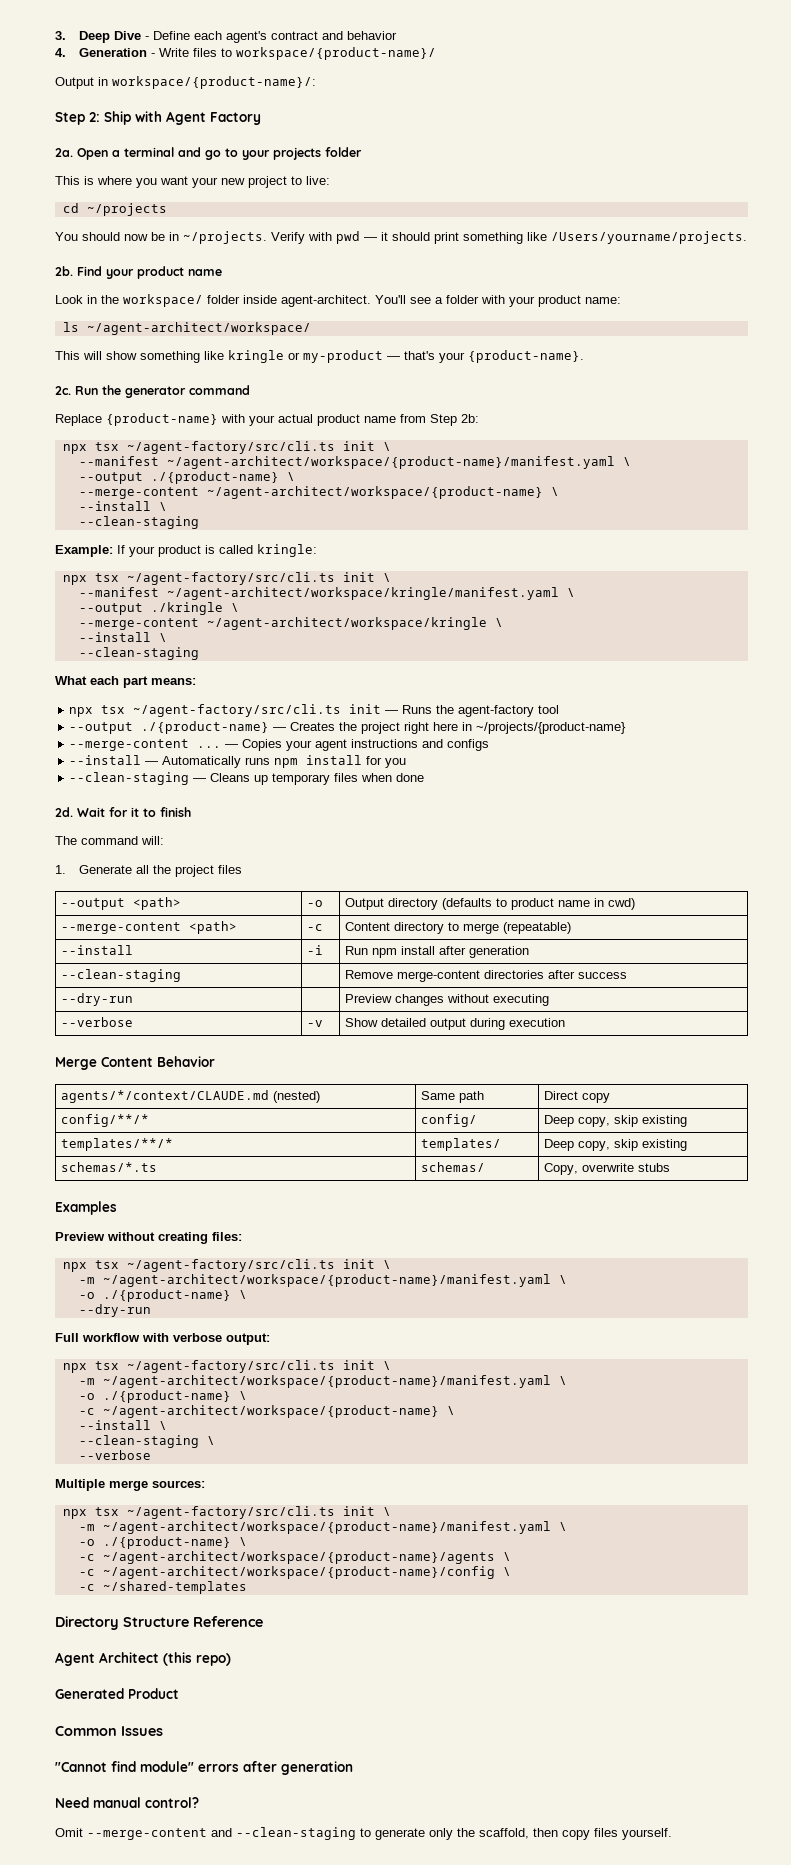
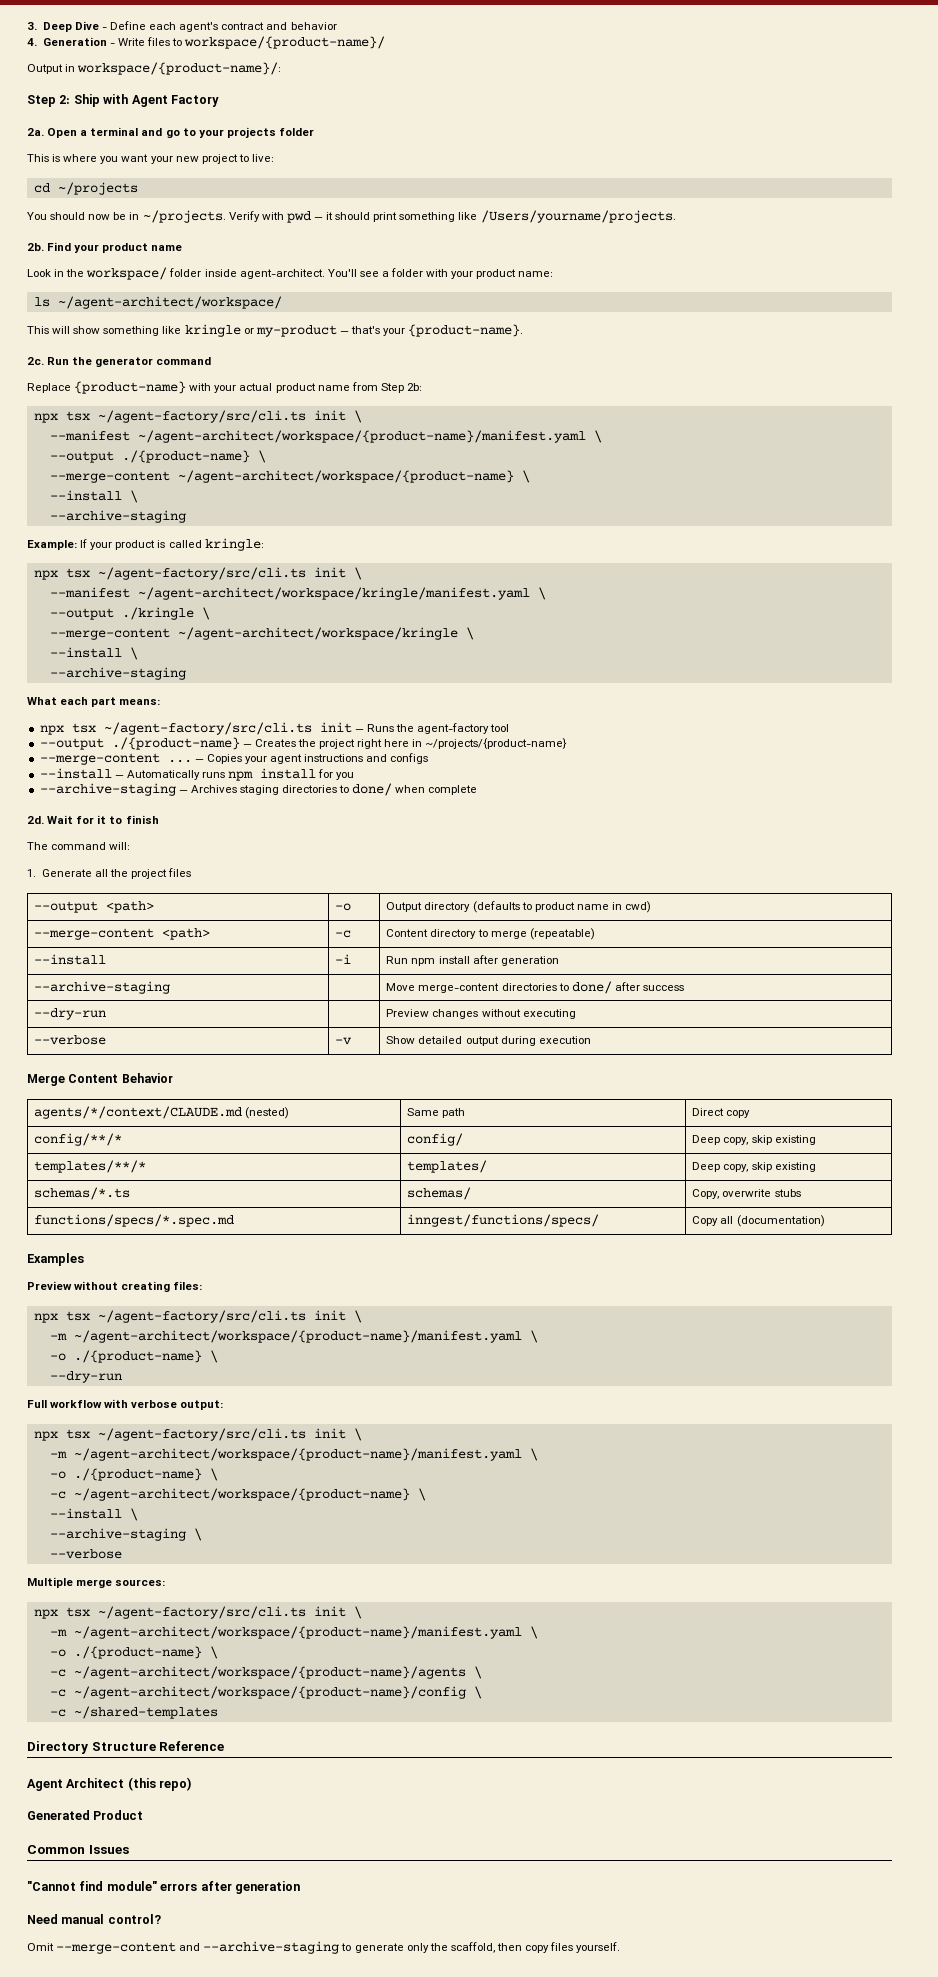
[78,516,199,529] --clean-staging -> [49,510,186,523] --archive-staging
[78,647,199,660] --clean-staging -> [49,667,186,680] --archive-staging
[69,772,425,785] --clean-staging — Cleans up temporary files when done -> [39,783,478,796] --archive-staging — Archives staging directories to done/ when complete
[60,969,181,982] [344,970,544,982] --clean-staging | | Remove merge-content directories -> [34,981,171,994] [386,981,612,994] --archive-staging | | Move merge-content directories to done/
(670, 1167) none -> [34,1214,235,1227] [407,1214,600,1227] [692,1215,825,1227] // functions/specs/*.spec.md | inngest/functions/specs/ | Copy all (documentation)
[78,1435,199,1448] --clean-staging -> [49,1528,186,1541] --archive-staging
[236,1827,356,1840] --clean-staging -> [203,1941,340,1954] --archive-staging

